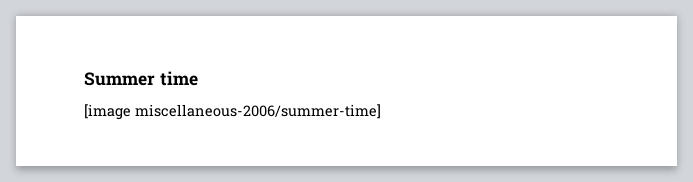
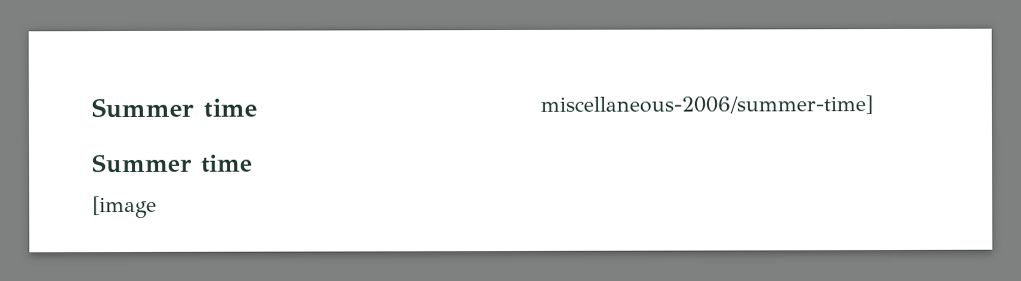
[84,71,198,86] Summer time -> [91,97,257,119] [92,153,253,174] Summer time // Summer time

